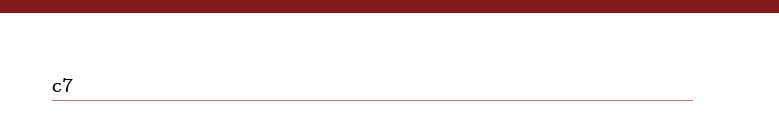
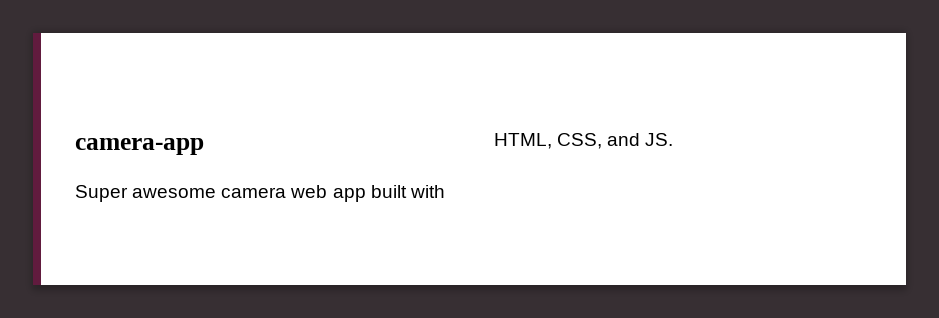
[52,78,73,92] c7 -> [75,138,204,155] [75,185,445,202] [494,133,674,149] camera-app // Super awesome camera web app built with HTML, CSS, and JS.

